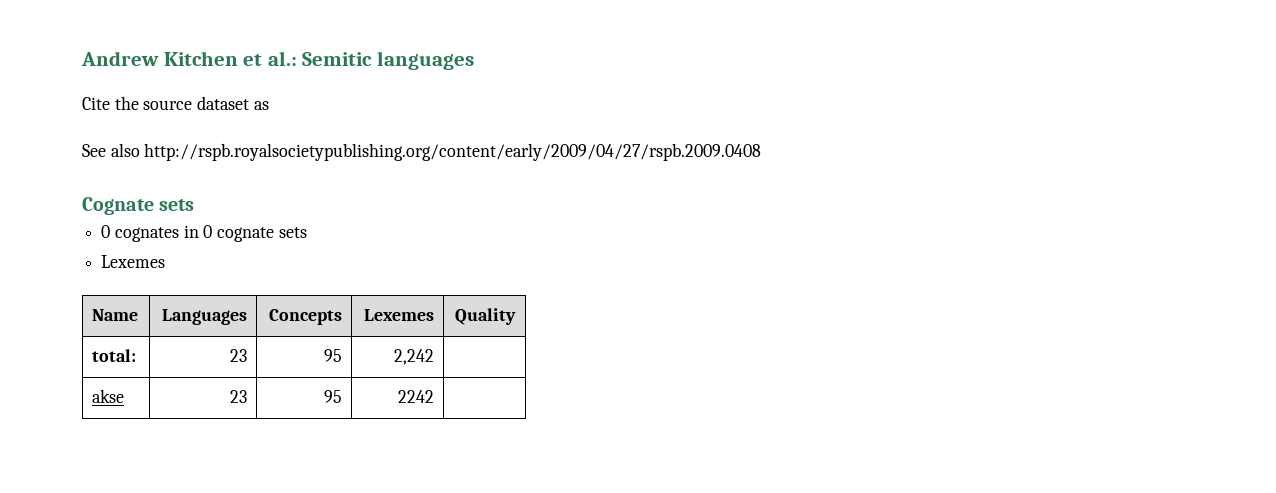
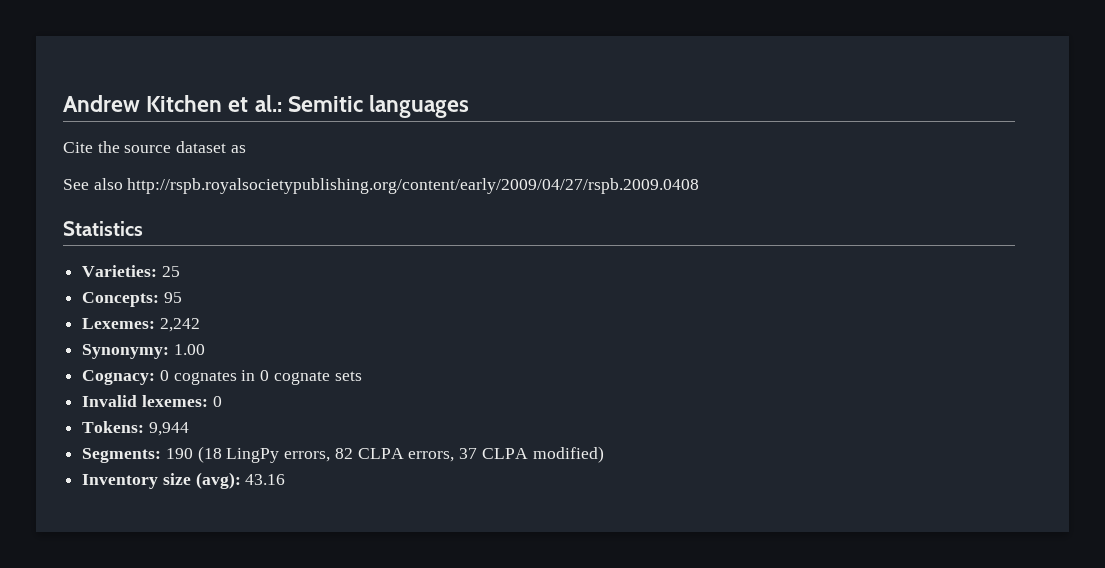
[82,197,195,215] Cognate sets // -> [63,221,143,236] [82,265,180,277] [82,292,182,307] [82,318,200,332] [82,344,205,359] [82,370,156,385] Statistics // Varieties: 25 // Concepts: 95 // Lexemes: 2,242 // Synonymy: 1.00 // Cognacy:
[101,255,166,268] [92,309,139,321] [161,309,247,325] [268,309,342,325] [363,309,434,321] [454,308,516,325] [92,349,137,362] [229,349,247,362] [323,349,342,362] [393,349,434,365] [92,389,125,403] [229,390,247,403] [323,390,342,403] [397,390,434,403] Lexemes // Name | Languages | Concepts | Lexemes | Quality // total: | 23 | 95 | 2,242 | // akse | 23 | 95 | 2242 | -> [82,395,222,407] [82,421,189,436] [82,446,604,463] [82,472,286,489] Invalid lexemes: 0 // Tokens: 9,944 // Segments: 190 (18 LingPy errors, 82 CLPA errors, 37 CLPA modified) // Inventory size (avg): 43.16

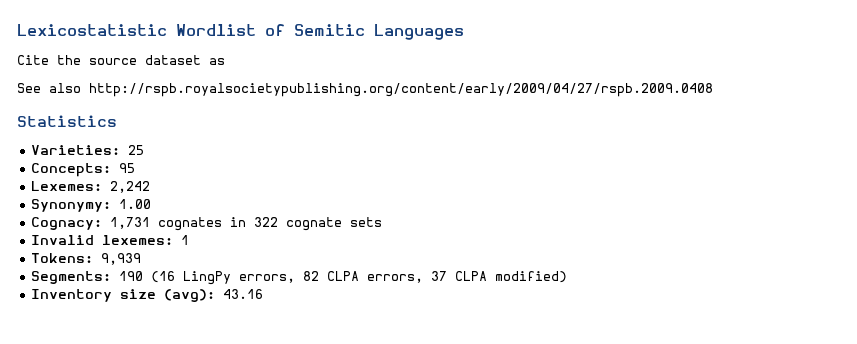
[63,95,470,118] Andrew Kitchen et al.: Semitic languages -> [17,24,464,40] Lexicostatistic Wordlist of Semitic Languages
[159,370,169,381] 0 -> [110,217,151,229] 1,731
[260,370,270,381] 0 -> [254,217,279,227] 322
[212,396,222,407] 0 -> [181,235,190,245] 1
[148,422,189,436] 9,944 -> [101,253,142,265] 9,939
[197,446,222,463] (18 -> [151,271,176,283] (16

